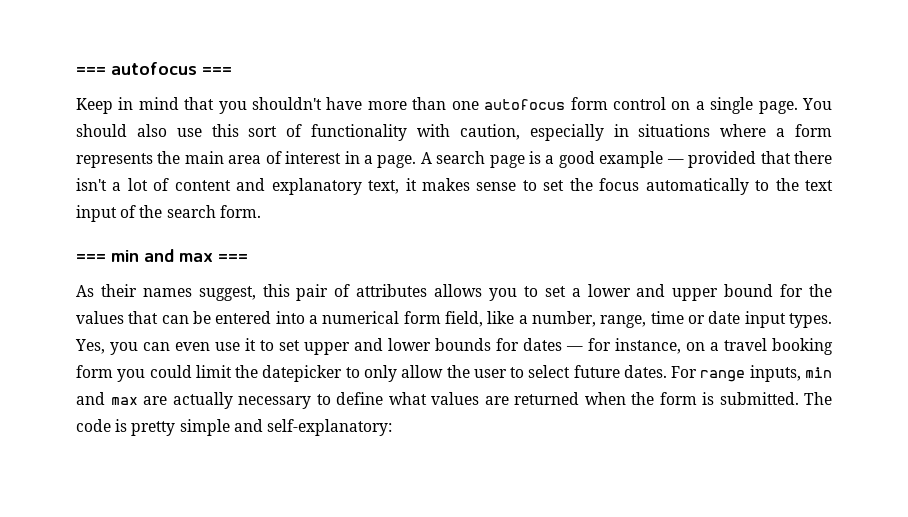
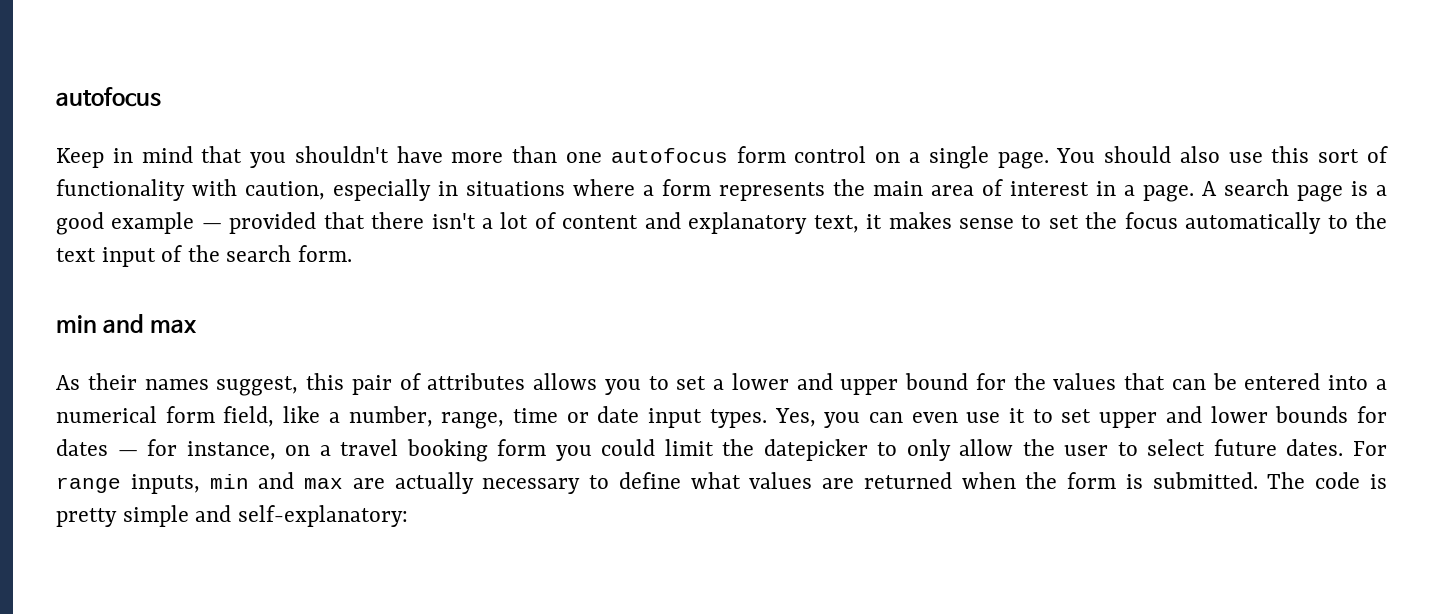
[76,62,232,75] === autofocus === -> [56,87,161,107] autofocus
[76,249,248,262] === min and max === -> [56,314,198,333] min and max

